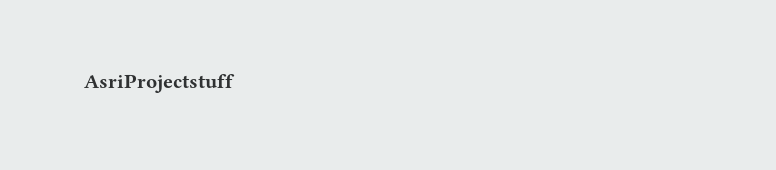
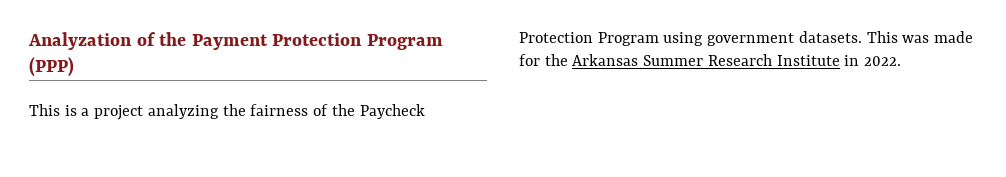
[84,74,235,93] AsriProjectstuff -> [28,32,443,50] [29,57,74,77] [29,104,425,120] [519,31,974,46] [519,54,902,66] Analyzation of the Payment Protection Program (PPP) // This is a project analyzing the fairness of the Paycheck Protection Program using government datasets. This was made for the Arkansas Summer Research Institute in 2022.

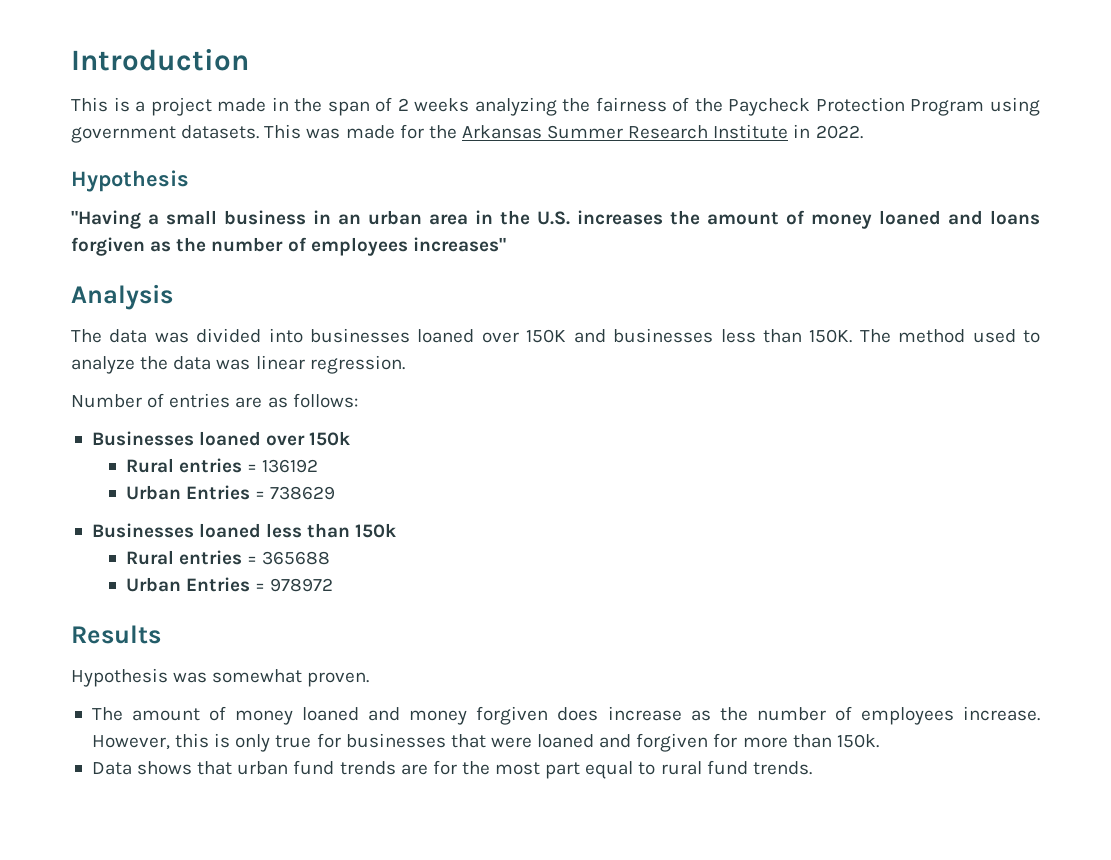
[28,32,443,50] [29,57,74,77] [29,104,144,120] Analyzation of the Payment Protection Program (PPP) // This is a project -> [71,49,249,71] [71,97,470,116] Introduction // This is a project made in the span of 2 weeks
(902, 61) none -> [71,170,189,192] [71,210,1040,229] [71,237,506,256] [71,284,173,310] [71,328,1040,343] [71,355,405,374] [71,393,358,408] [91,431,351,446] [125,458,319,473] [125,485,336,500] [91,523,397,538] [125,550,331,565] [125,577,334,592] [71,625,161,644] [71,668,370,687] [91,706,1041,725] [91,733,879,752] [91,760,812,779] // Hypothesis // "Having a small business in an urban area in the U.S. increases the amount of money loaned and loans forgiven as the number of employees increases" // Analysis // The data was divided into businesses loaned over 150K and businesses less than 150K. The method used to analyze the data was linear regression. // Number of entries are as follows: // Businesses loaned over 150k // Rural entries = 136192 // Urban Entries = 738629 // Businesses loaned less than 150k // Rural entries = 365688 // Urban Entries = 978972 // Results // Hypothesis was somewhat proven. // The amount of money loaned and money forgiven does increase as the number of employees increase. However, this is only true for businesses that were loaned and forgiven for more than 150k. // Data shows that urban fund trends are for the most part equal to rural fund trends.

